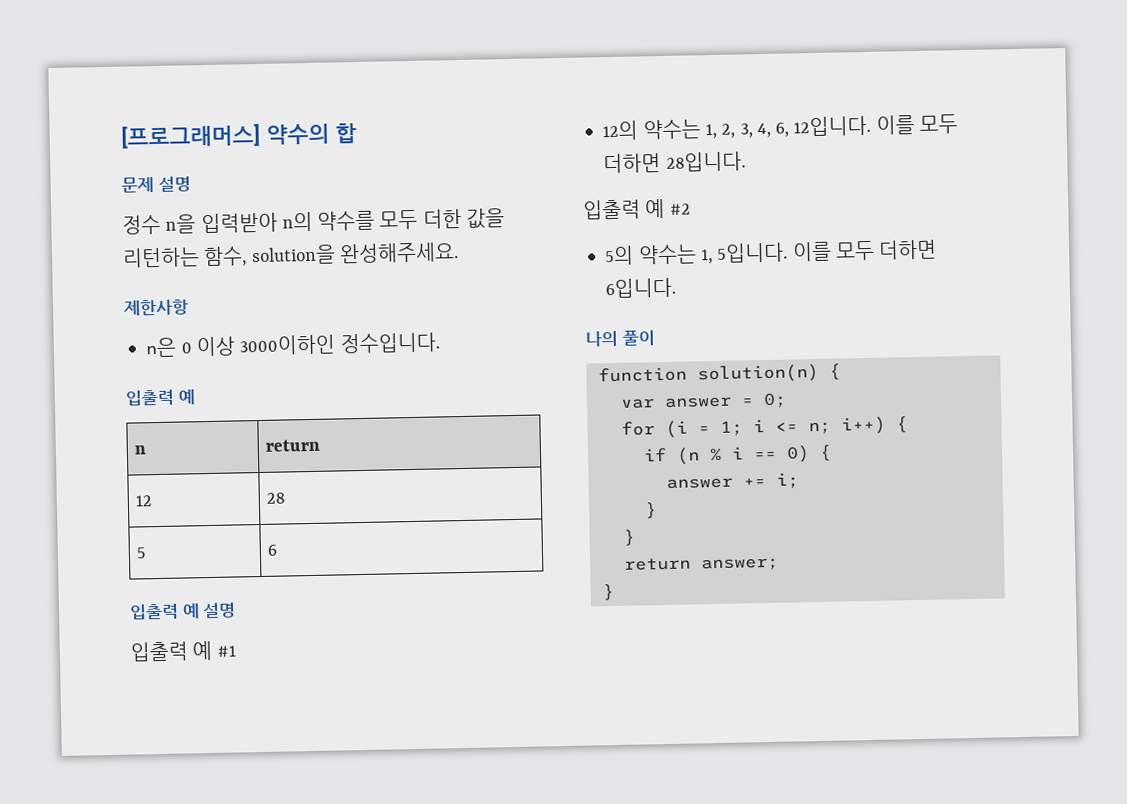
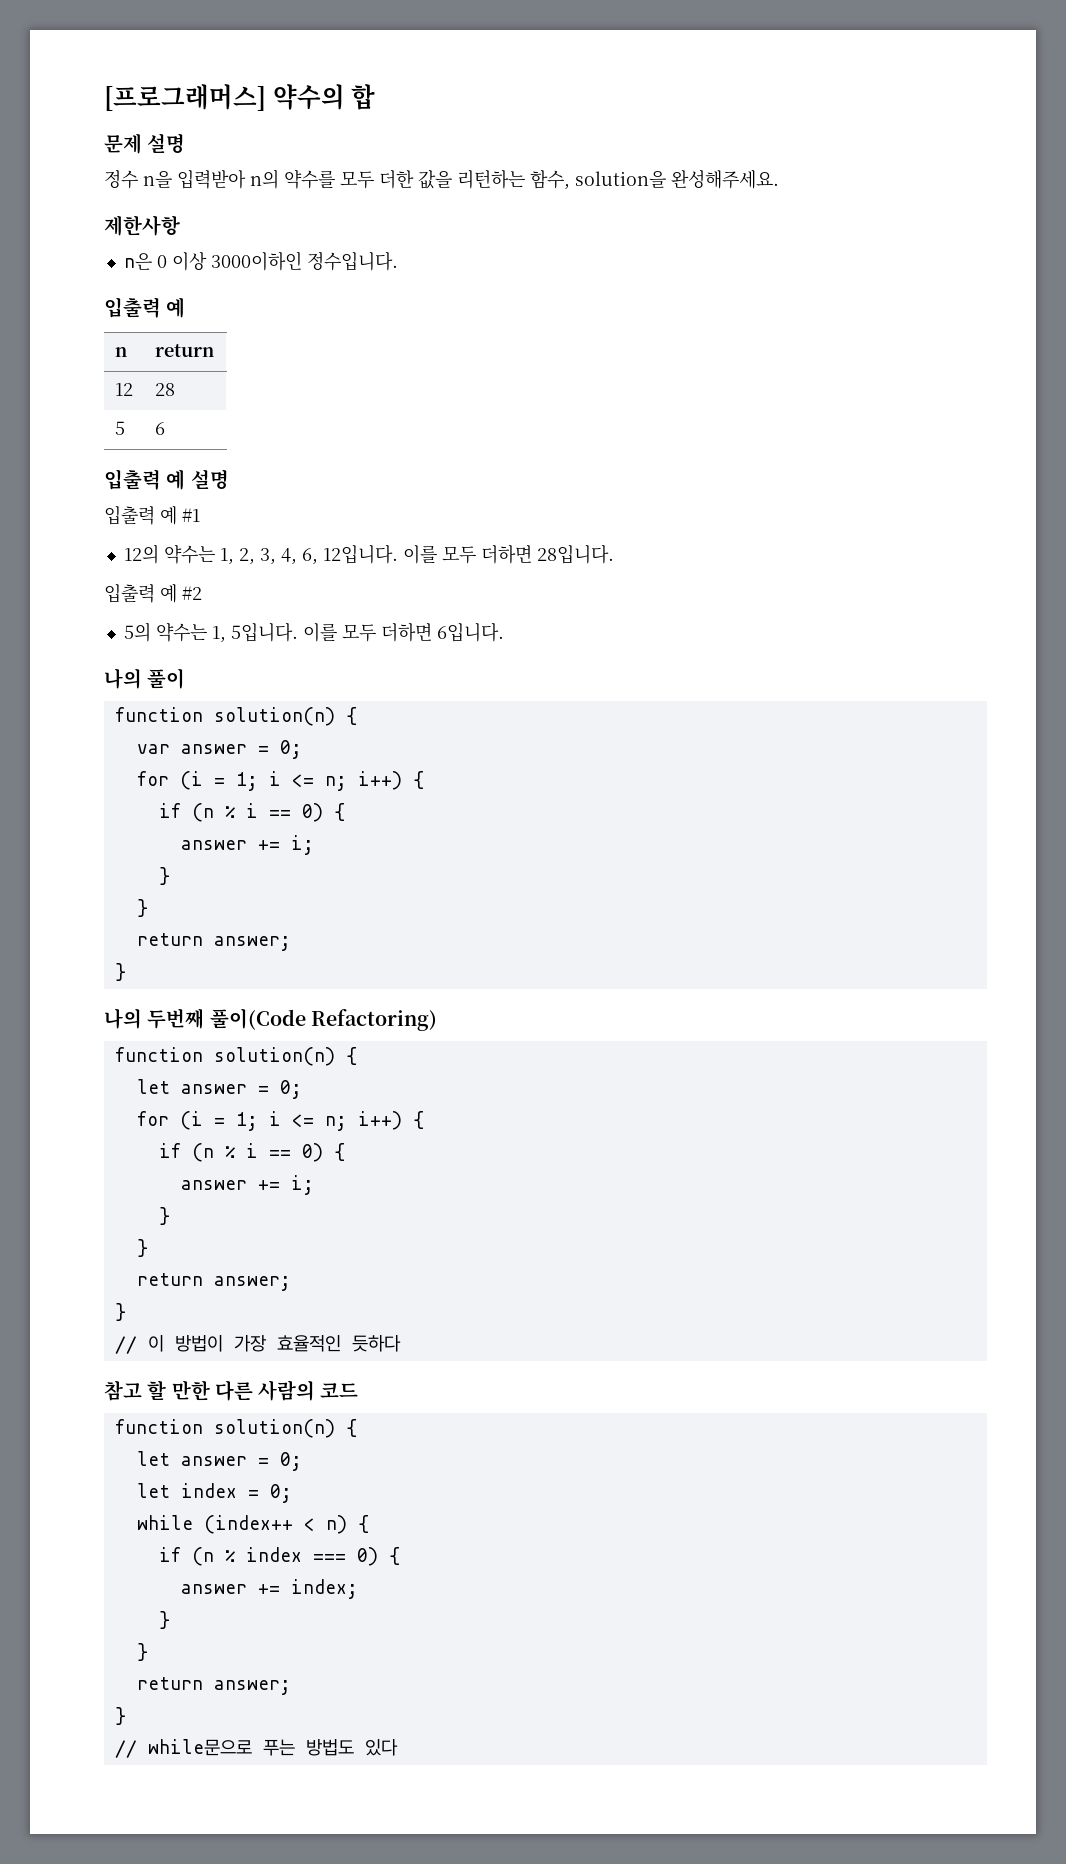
(614, 592) none -> [104,1008,437,1031] [114,1047,357,1066] [136,1079,302,1099] [136,1111,424,1131] [158,1143,345,1162] [180,1175,314,1195] [158,1207,170,1225] [136,1239,148,1257] [136,1273,291,1291] [114,1303,126,1321] [114,1335,401,1354] [104,1380,359,1401] [114,1419,357,1438] [136,1451,302,1471] [136,1483,292,1503] [136,1515,369,1534] [158,1547,400,1566] [180,1579,358,1599] [158,1611,170,1629] [136,1643,148,1661] [136,1677,291,1695] [114,1707,126,1725] [114,1739,398,1758] // 나의 두번째 풀이(Code Refactoring) // function solution(n) { // let answer = 0; // for (i = 1; i <= n; i++) { // if (n % i == 0) { // answer += i; // } // } // return answer; // } // // 이 방법이 가장 효율적인 듯하다 // 참고 할 만한 다른 사람의 코드 // function solution(n) { // let answer = 0; // let index = 0; // while (index++ < n) { // if (n % index === 0) { // answer += index; // } // } // return answer; // } // // while문으로 푸는 방법도 있다

